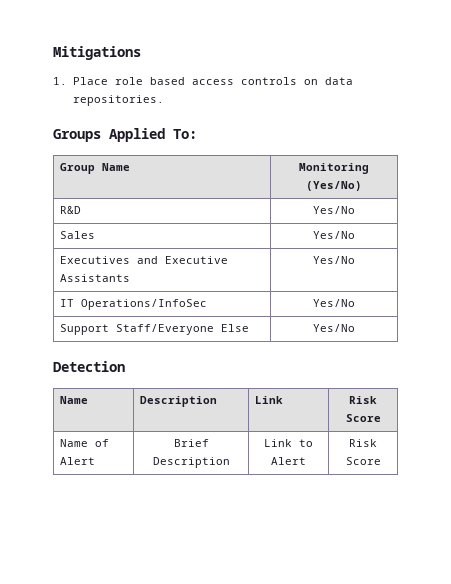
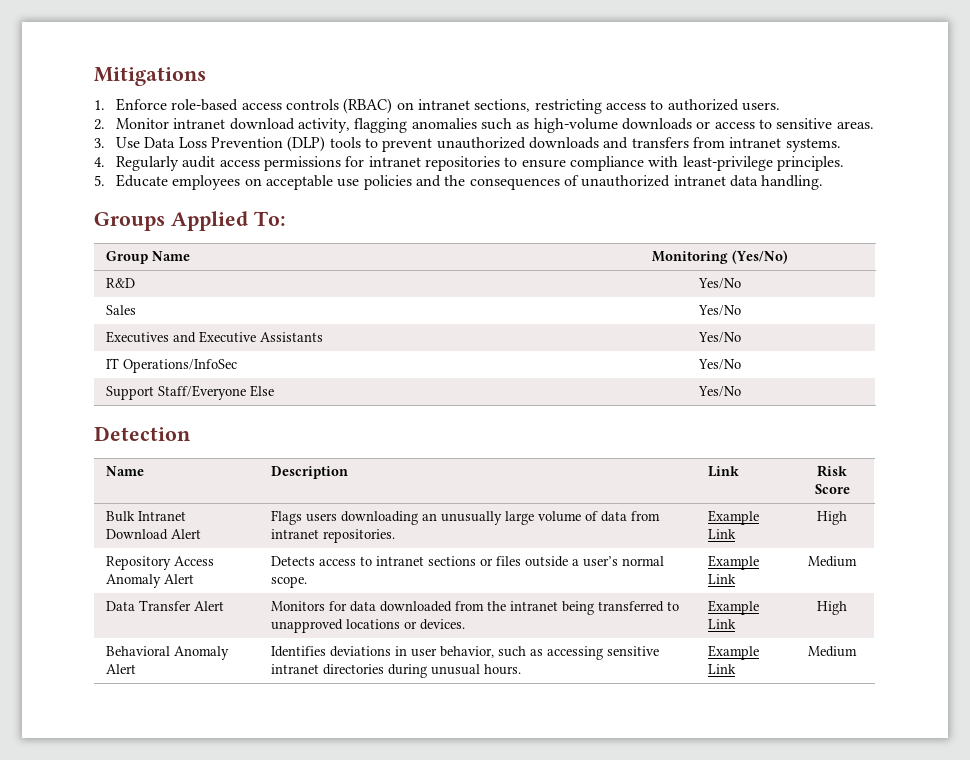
[72,77,353,85] [72,95,164,106] Place role based access controls on data repositories. -> [116,98,781,114] [94,118,874,133] [94,136,841,152] [94,156,845,171] [94,174,824,190] Enforce role-based access controls (RBAC) on intranet sections, restricting access to authorized users. // 2. Monitor intranet download activity, flagging anomalies such as high-volume downloads or access to sensitive areas. // 3. Use Data Loss Prevention (DLP) tools to prevent unauthorized downloads and transfers from intranet systems. // 4. Regularly audit access permissions for intranet repositories to ensure compliance with least-privilege principles. // 5. Educate employees on acceptable use policies and the consequences of unauthorized intranet data handling.
[59,439,109,447] [59,457,95,465] [173,439,209,447] [152,457,230,468] [264,439,313,447] [271,457,306,465] [349,439,377,447] [345,457,381,465] Name of Alert | Brief Description | Link to Alert | Risk Score -> [106,511,187,522] [106,529,202,540] [271,510,661,525] [271,529,396,543] [708,510,760,525] [708,529,737,539] [817,511,847,525] [106,556,215,570] [106,574,195,588] [271,556,665,567] [271,576,308,588] [708,555,760,570] [708,574,737,584] [808,556,857,567] [106,600,225,611] [271,601,680,615] [271,619,466,633] [708,600,760,615] [708,619,737,629] [817,601,847,615] [106,646,230,660] [106,664,137,674] [271,646,660,660] [271,664,522,678] [708,645,760,660] [708,664,737,674] [808,646,857,657] Bulk Intranet Download Alert | Flags users downloading an unusually large volume of data from intranet repositories. | Example Link | High // Repository Access Anomaly Alert | Detects access to intranet sections or files outside a user’s normal scope. | Example Link | Medium // Data Transfer Alert | Monitors for data downloaded from the intranet being transferred to unapproved locations or devices. | Example Link | High // Behavioral Anomaly Alert | Identifies deviations in user behavior, such as accessing sensitive intranet directories during unusual hours. | Example Link | Medium

